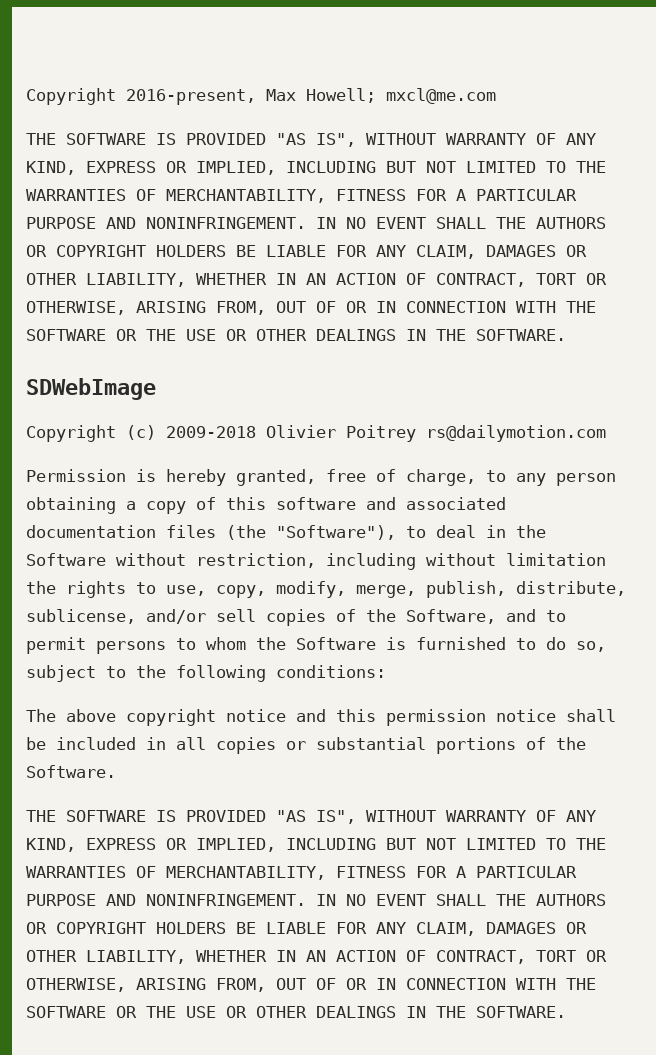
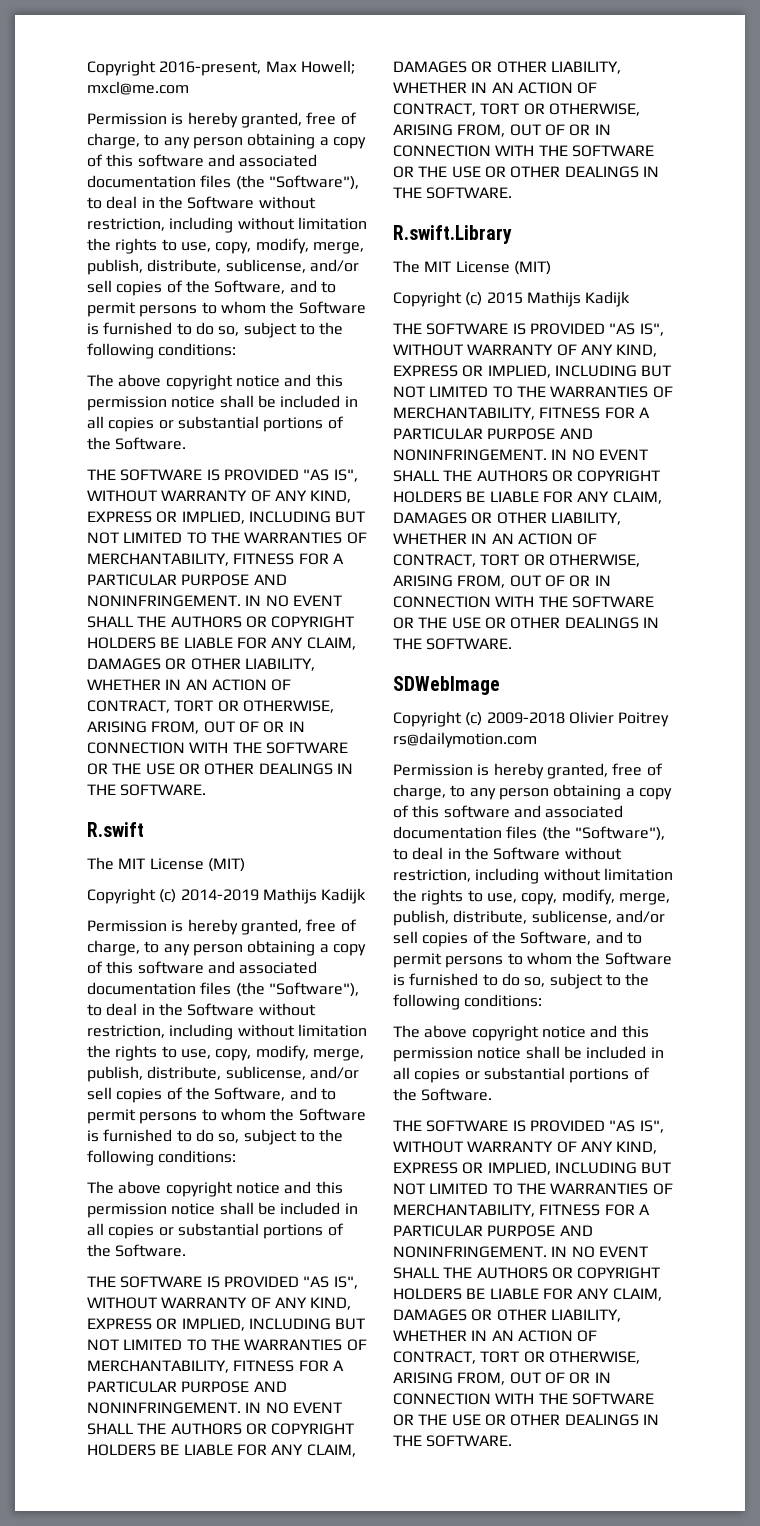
(496, 96) none -> [87,112,357,128] [87,133,366,149] [87,154,318,167] [87,175,359,190] [87,196,316,209] [87,217,367,233] [87,238,364,254] [87,259,359,275] [87,280,336,296] [87,301,366,317] [87,322,344,338] [87,343,237,359] [87,374,343,390] [87,395,358,411] [87,416,344,432] [87,437,187,450] [87,469,358,482] [87,490,352,503] [87,511,366,524] [87,532,367,544] [87,553,344,566] [87,574,287,586] [87,595,342,607] [87,616,355,628] [87,637,356,650] [87,658,315,671] [87,679,292,691] [87,700,334,713] [87,721,305,734] [87,742,348,754] [87,763,353,775] [87,784,207,796] [87,822,144,837] [87,857,245,872] [87,888,367,904] [87,919,357,935] [87,940,366,956] [87,961,318,974] [87,982,359,997] [87,1003,316,1016] [87,1024,367,1040] [87,1045,364,1061] [87,1066,359,1082] [87,1087,336,1103] [87,1108,366,1124] [87,1129,344,1145] [87,1150,237,1166] [87,1181,343,1197] [87,1202,358,1218] [87,1223,344,1239] [87,1244,187,1257] [87,1276,358,1289] [87,1297,352,1310] [87,1318,366,1331] [87,1339,367,1351] [87,1360,344,1373] [87,1381,287,1393] [87,1402,342,1414] [87,1423,355,1435] [87,1444,356,1457] [393,61,621,74] [393,82,598,94] [393,103,640,116] [393,124,611,137] [393,145,654,157] [393,166,659,178] [393,187,513,199] [393,225,512,244] [393,260,551,275] [393,291,631,307] // Permission is hereby granted, free of charge, to any person obtaining a copy of this software and associated documentation files (the "Software"), to deal in the Software without restriction, including without limitation the rights to use, copy, modify, merge, publish, distribute, sublicense, and/or sell copies of the Software, and to permit persons to whom the Software is furnished to do so, subject to the following conditions: // The above copyright notice and this permission notice shall be included in all copies or substantial portions of the Software. // THE SOFTWARE IS PROVIDED "AS IS", WITHOUT WARRANTY OF ANY KIND, EXPRESS OR IMPLIED, INCLUDING BUT NOT LIMITED TO THE WARRANTIES OF MERCHANTABILITY, FITNESS FOR A PARTICULAR PURPOSE AND NONINFRINGEMENT. IN NO EVENT SHALL THE AUTHORS OR COPYRIGHT HOLDERS BE LIABLE FOR ANY CLAIM, DAMAGES OR OTHER LIABILITY, WHETHER IN AN ACTION OF CONTRACT, TORT OR OTHERWISE, ARISING FROM, OUT OF OR IN CONNECTION WITH THE SOFTWARE OR THE USE OR OTHER DEALINGS IN THE SOFTWARE. // R.swift // The MIT License (MIT) // Copyright (c) 2014-2019 Mathijs Kadijk // Permission is hereby granted, free of charge, to any person obtaining a copy of this software and associated documentation files (the "Software"), to deal in the Software without restriction, including without limitation the rights to use, copy, modify, merge, publish, distribute, sublicense, and/or sell copies of the Software, and to permit persons to whom the Software is furnished to do so, subject to the following conditions: // The above copyright notice and this permission notice shall be included in all copies or substantial portions of the Software. // THE SOFTWARE IS PROVIDED "AS IS", WITHOUT WARRANTY OF ANY KIND, EXPRESS OR IMPLIED, INCLUDING BUT NOT LIMITED TO THE WARRANTIES OF MERCHANTABILITY, FITNESS FOR A PARTICULAR PURPOSE AND NONINFRINGEMENT. IN NO EVENT SHALL THE AUTHORS OR COPYRIGHT HOLDERS BE LIABLE FOR ANY CLAIM, DAMAGES OR OTHER LIABILITY, WHETHER IN AN ACTION OF CONTRACT, TORT OR OTHERWISE, ARISING FROM, OUT OF OR IN CONNECTION WITH THE SOFTWARE OR THE USE OR OTHER DEALINGS IN THE SOFTWARE. // R.swift.Library // The MIT License (MIT) // Copyright (c) 2015 Mathijs Kadijk

